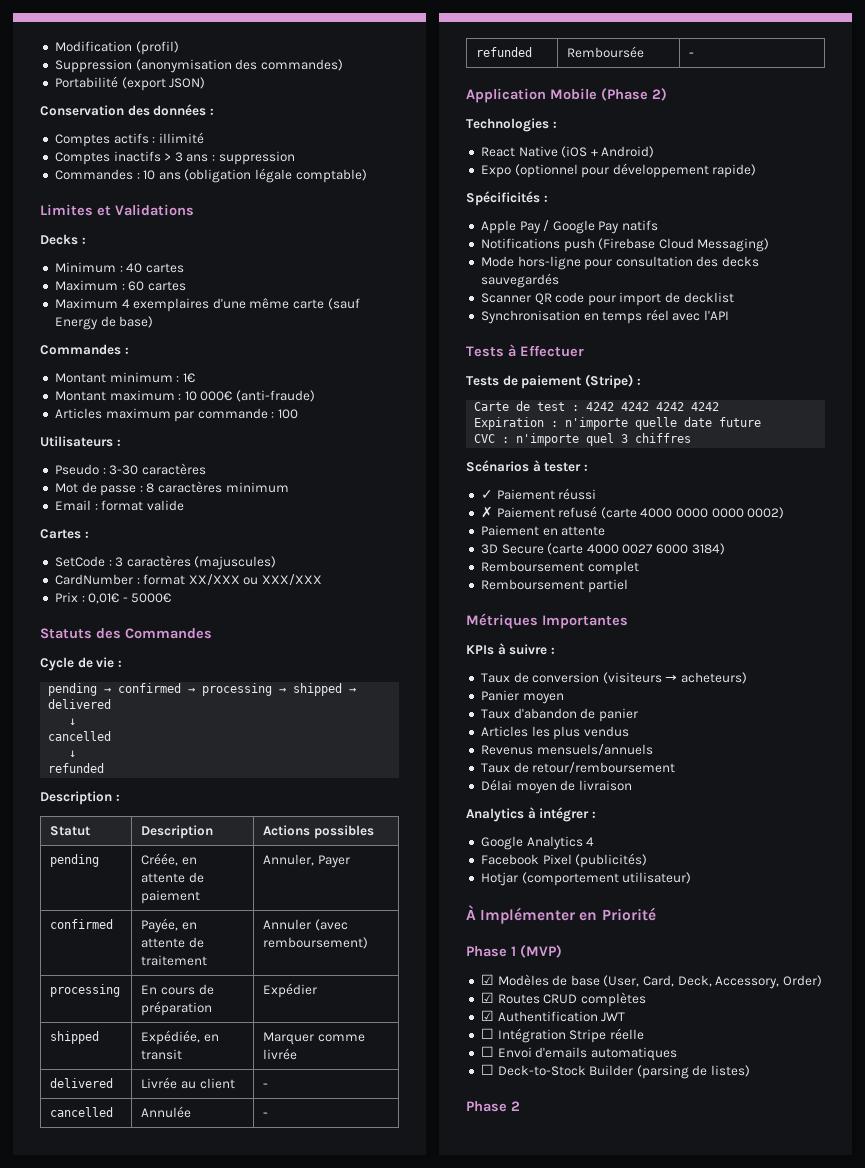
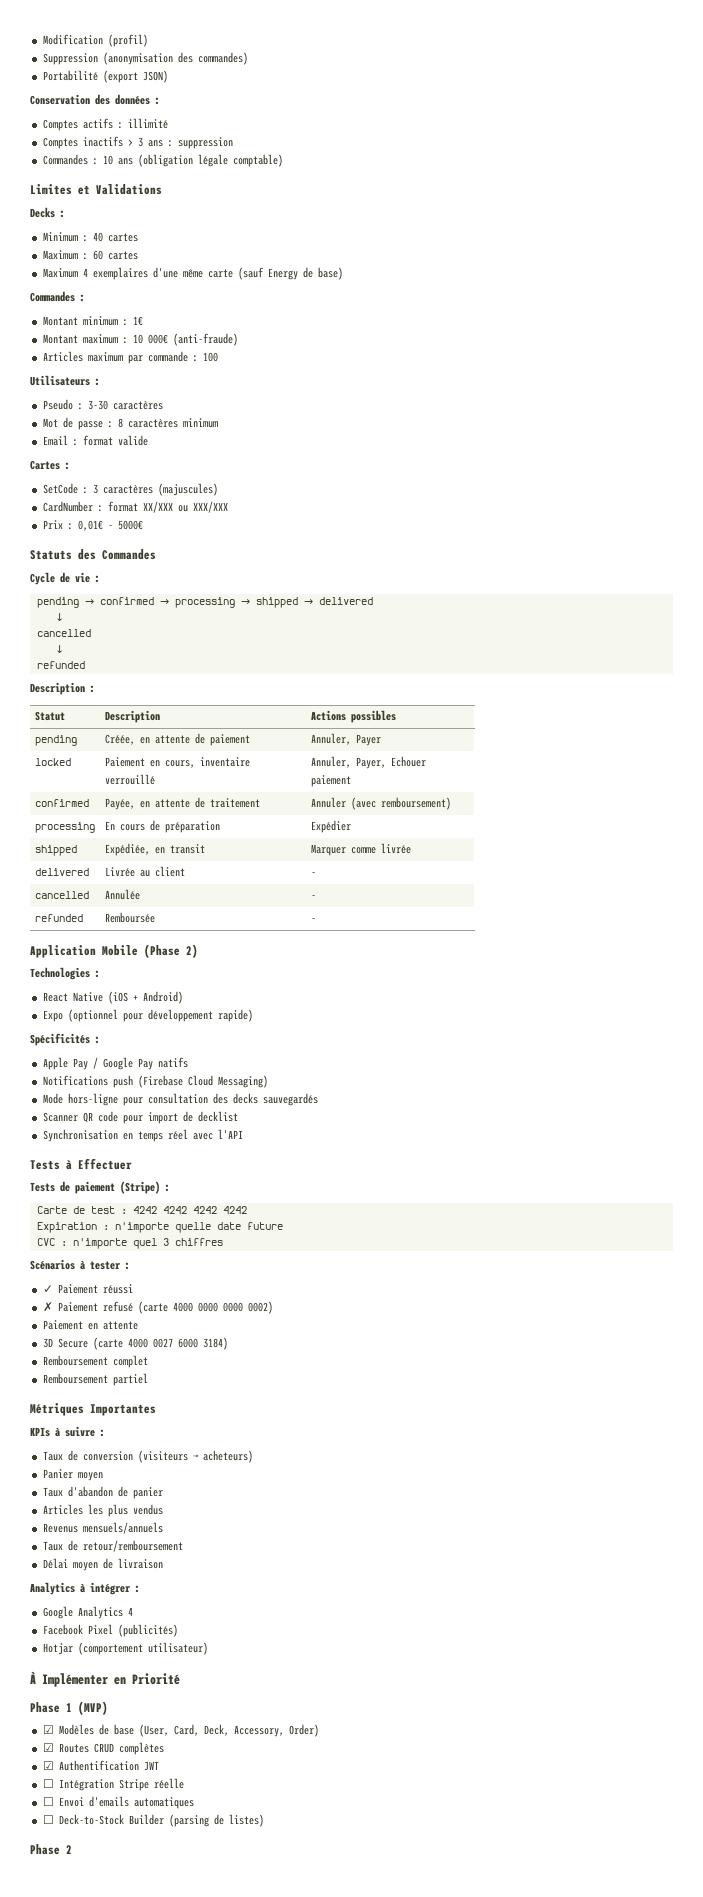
(351, 861) none -> [34,758,71,766] [104,757,250,768] [104,774,155,785] [310,756,426,769] [310,775,351,787] // locked | Paiement en cours, inventaire verrouillé | Annuler, Payer, Echouer paiement

